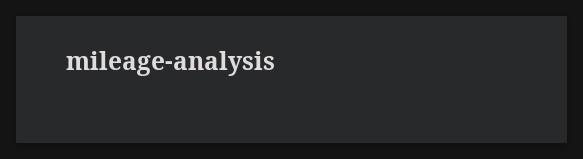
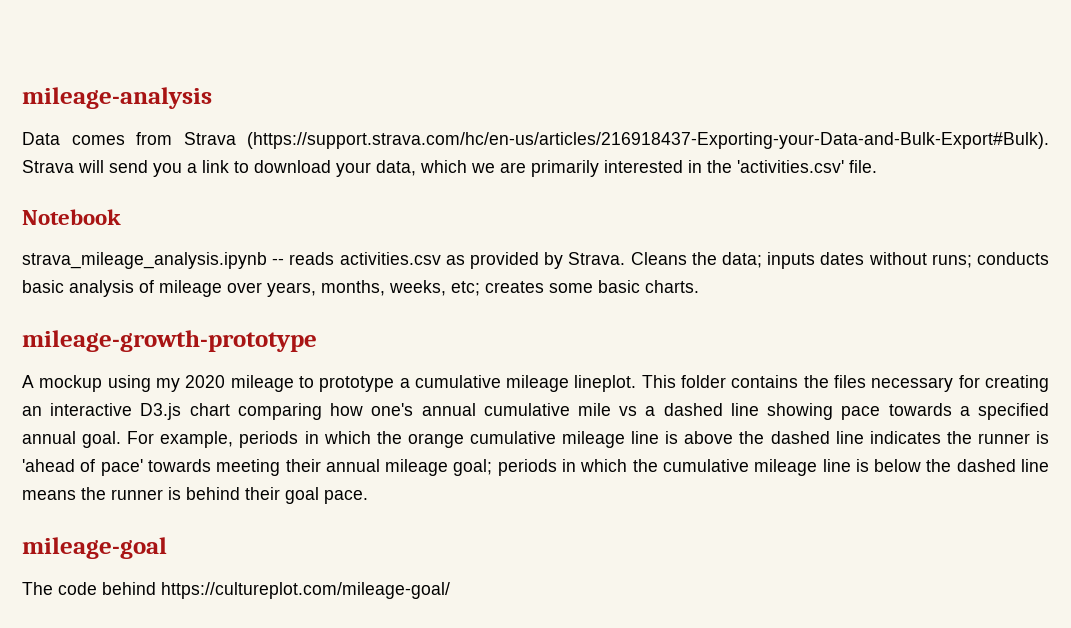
(275, 63) none -> [22,132,1049,149] [22,160,877,177] [22,209,121,225] [22,252,1050,269] [22,280,699,297] [22,330,317,352] [22,375,1049,392] [22,403,1049,420] [22,431,1050,448] [22,459,1049,476] [22,487,368,504] [22,537,167,559] [22,582,450,599] // Data comes from Strava (https://support.strava.com/hc/en-us/articles/216918437-Exporting-your-Data-and-Bulk-Export#Bulk). Strava will send you a link to download your data, which we are primarily interested in the 'activities.csv' file. // Notebook // strava_mileage_analysis.ipynb -- reads activities.csv as provided by Strava. Cleans the data; inputs dates without runs; conducts basic analysis of mileage over years, months, weeks, etc; creates some basic charts. // mileage-growth-prototype // A mockup using my 2020 mileage to prototype a cumulative mileage lineplot. This folder contains the files necessary for creating an interactive D3.js chart comparing how one's annual cumulative mile vs a dashed line showing pace towards a specified annual goal. For example, periods in which the orange cumulative mileage line is above the dashed line indicates the runner is 'ahead of pace' towards meeting their annual mileage goal; periods in which the cumulative mileage line is below the dashed line means the runner is behind their goal pace. // mileage-goal // The code behind https://cultureplot.com/mileage-goal/

